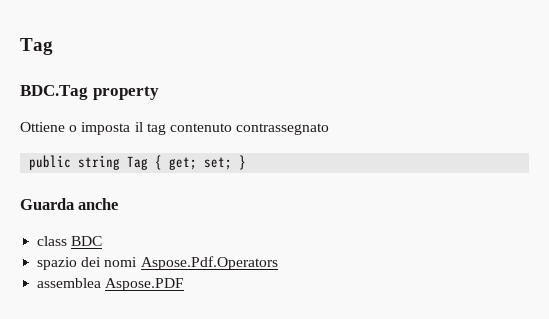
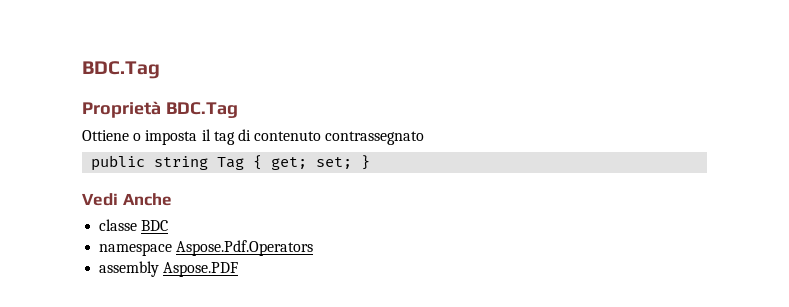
[20,38,53,55] [20,85,159,100] Tag // BDC.Tag property -> [82,61,160,79] [82,101,238,118] BDC.Tag // Proprietà BDC.Tag
(166, 129) none -> [237,129,251,141] di
[20,198,119,210] [37,236,103,246] [37,257,138,270] Guarda anche // class BDC // spazio dei nomi -> [82,193,172,206] [99,219,169,231] [99,243,173,256] Vedi Anche // classe BDC // namespace
[37,278,102,288] assemblea -> [99,261,160,277] assembly

